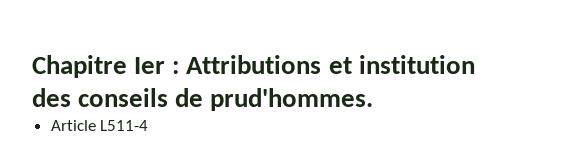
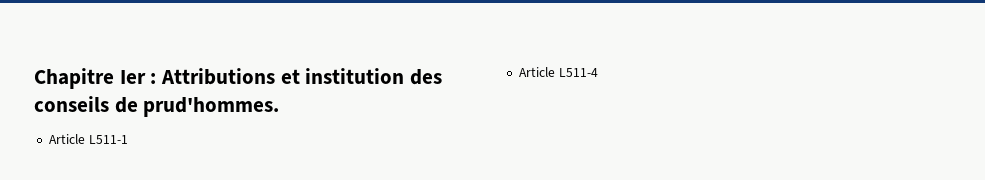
(374, 99) none -> [48,134,128,144] // Article L511-1

